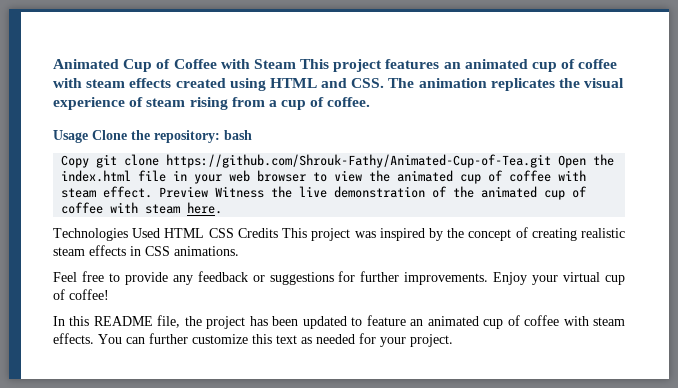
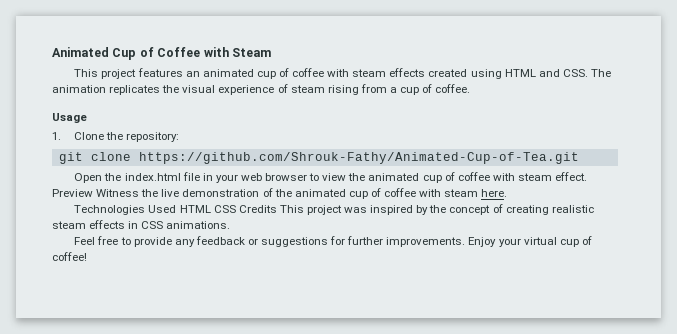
(296, 64) none -> (271, 52) //
(88, 136) none -> [52,132,61,140] // 1.
[224,130,252,140] [61,155,90,168] bash // Copy -> (179, 137) //
(552, 161) none -> (579, 158) //
[53,315,626,329] [53,333,453,347] // In this README file, the project has been updated to feature an animated cup of coffee with steam effects. You can further customize this text as needed for your project. -> (87, 256) none

